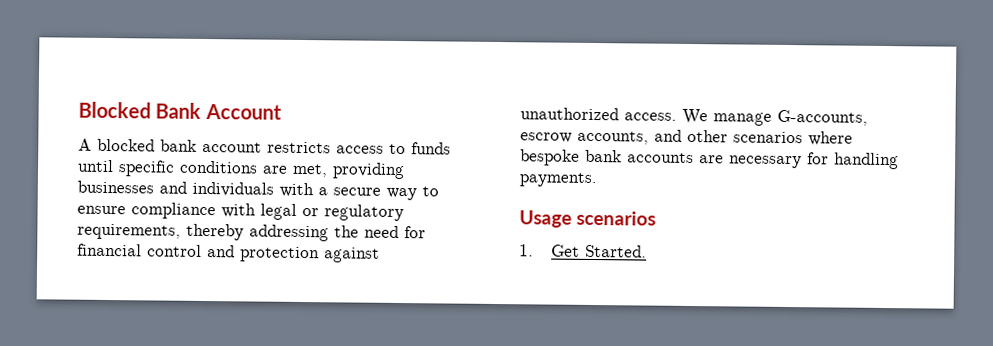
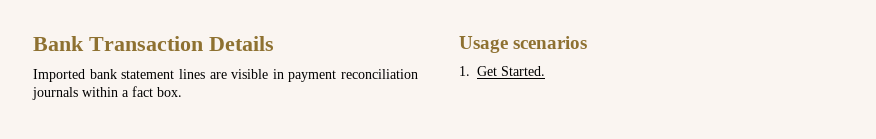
[78,101,282,120] [78,138,451,155] [77,159,405,180] [77,180,439,201] [77,202,404,222] [77,223,426,242] [77,243,380,263] [520,107,868,126] [520,129,853,146] [520,149,899,170] [519,172,598,188] Blocked Bank Account // A blocked bank account restricts access to funds until specific conditions are met, providing businesses and individuals with a secure way to ensure compliance with legal or regulatory requirements, thereby addressing the need for financial control and protection against unauthorized access. We manage G-accounts, escrow accounts, and other scenarios where bespoke bank accounts are necessary for handling payments. -> [33,36,274,51] [33,69,418,82] [32,86,182,100] Bank Transaction Details // Imported bank statement lines are visible in payment reconciliation journals within a fact box.

